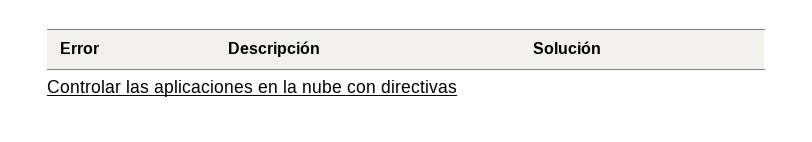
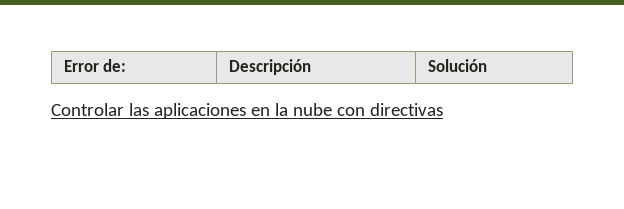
(99, 48) none -> [103,59,127,72] de:

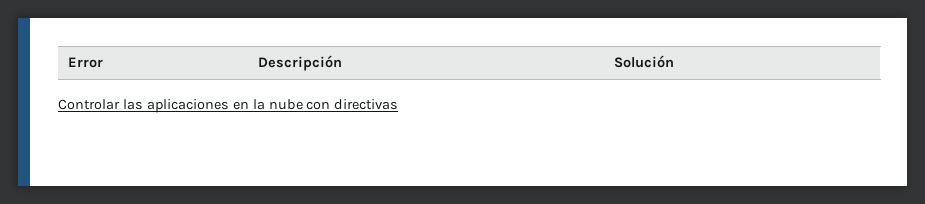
[103,59,127,72] de: -> (104, 62) none

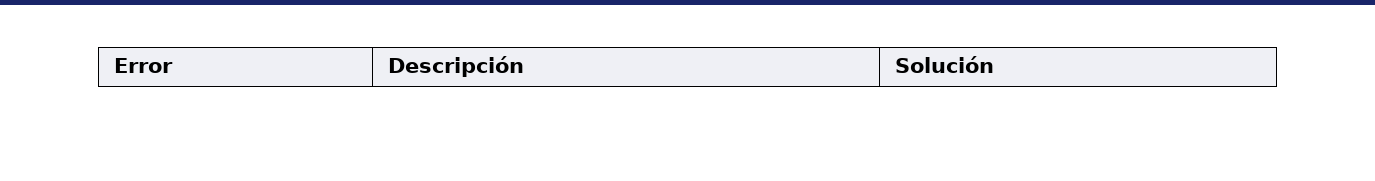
[58,99,399,113] // Controlar las aplicaciones en la nube con directivas -> (995, 64) none

